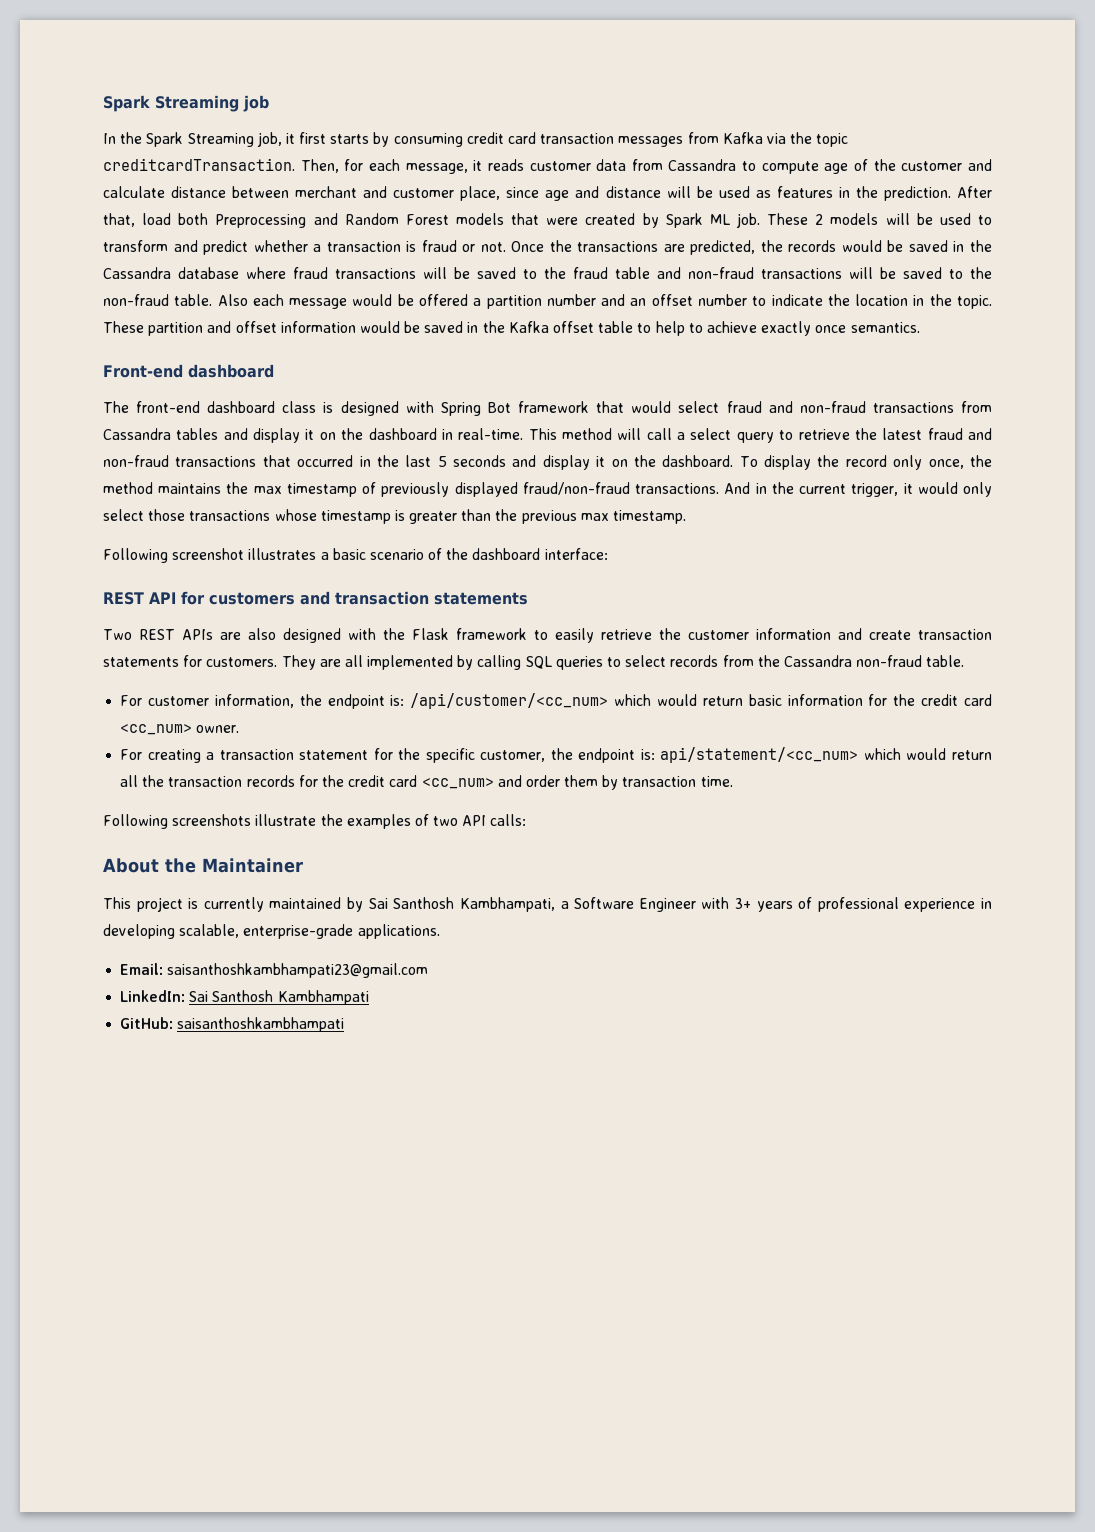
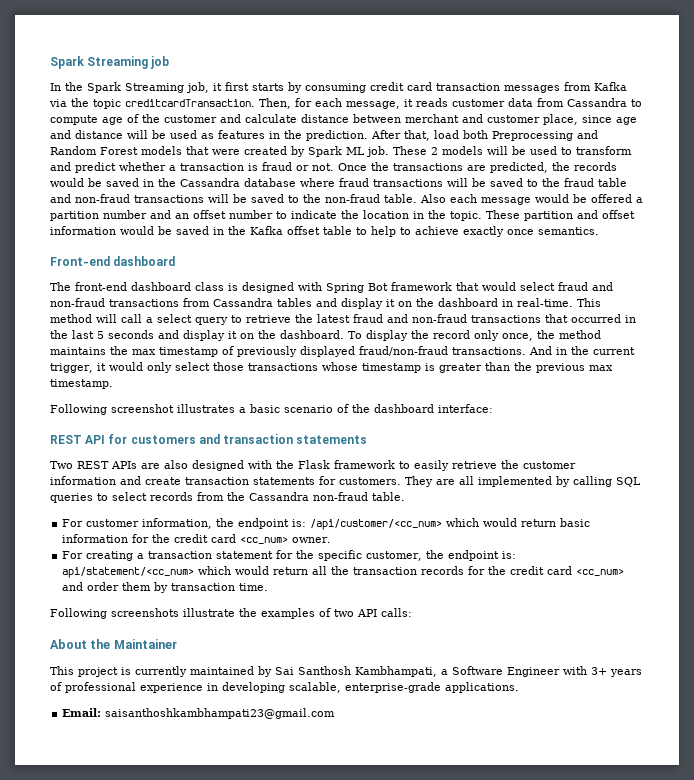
[120,990,369,1005] [120,1017,345,1032] // LinkedIn: Sai Santhosh Kambhampati // GitHub: saisanthoshkambhampati -> (336, 713) none

